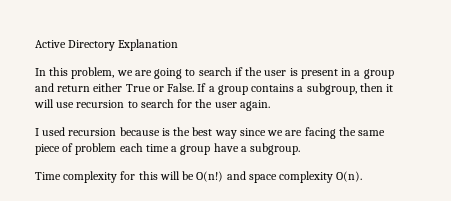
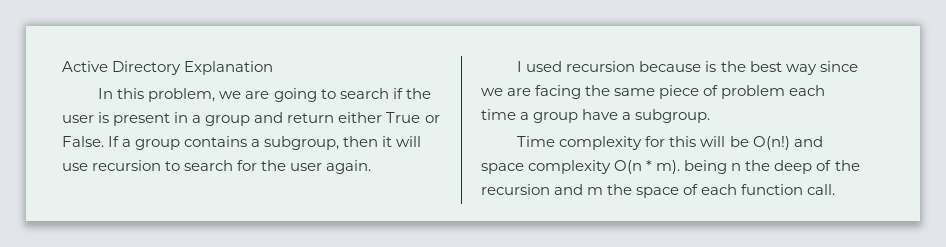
[336,171,363,182] O(n). -> [614,160,860,174] [481,184,836,198] O(n * m). being n the deep of the recursion and m the space of each function call.

